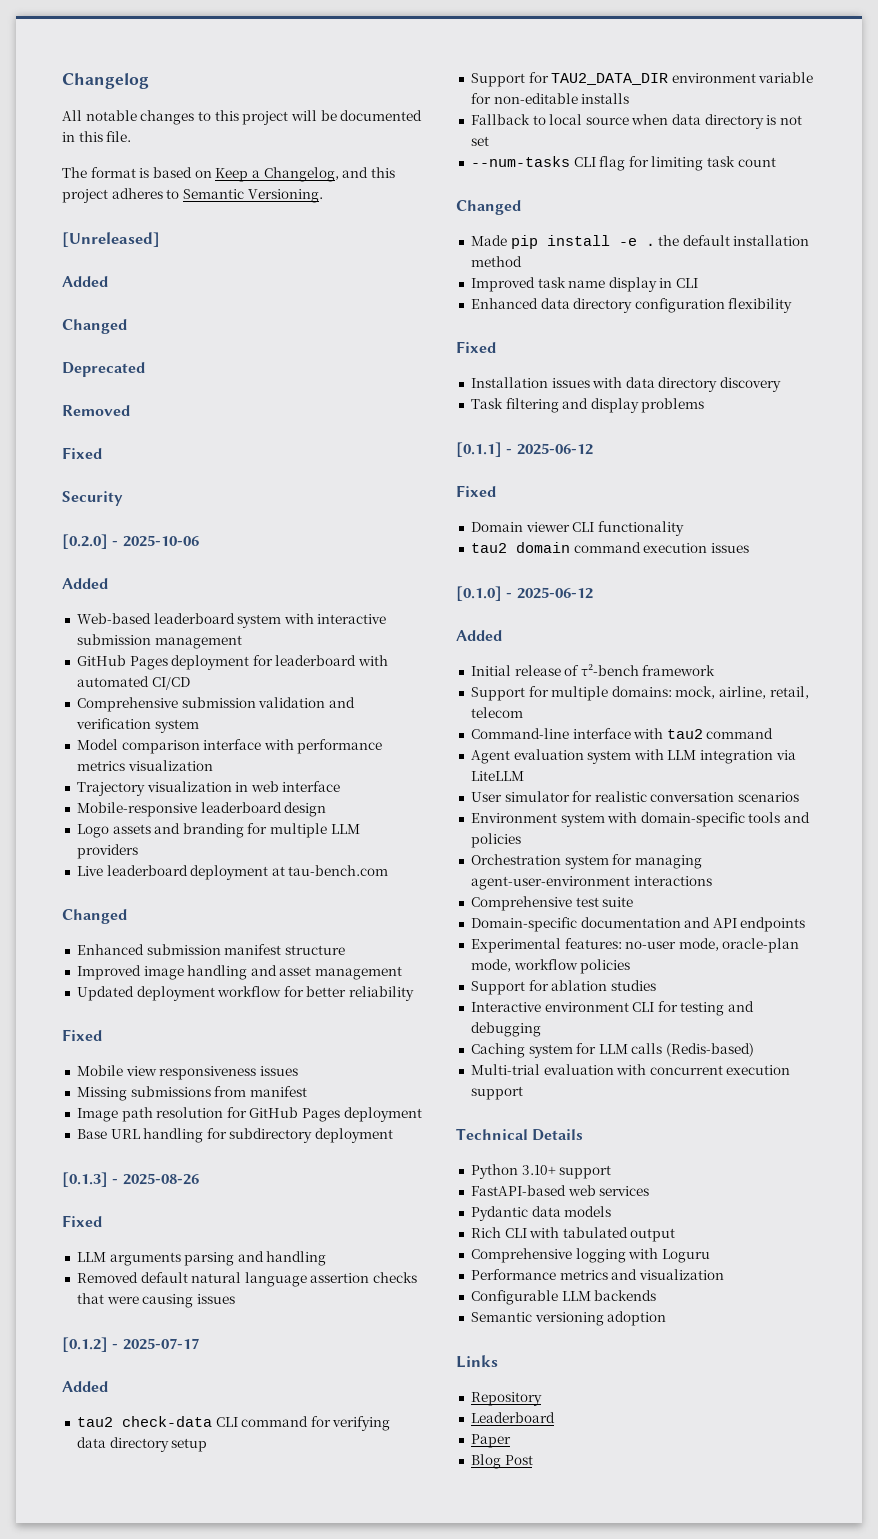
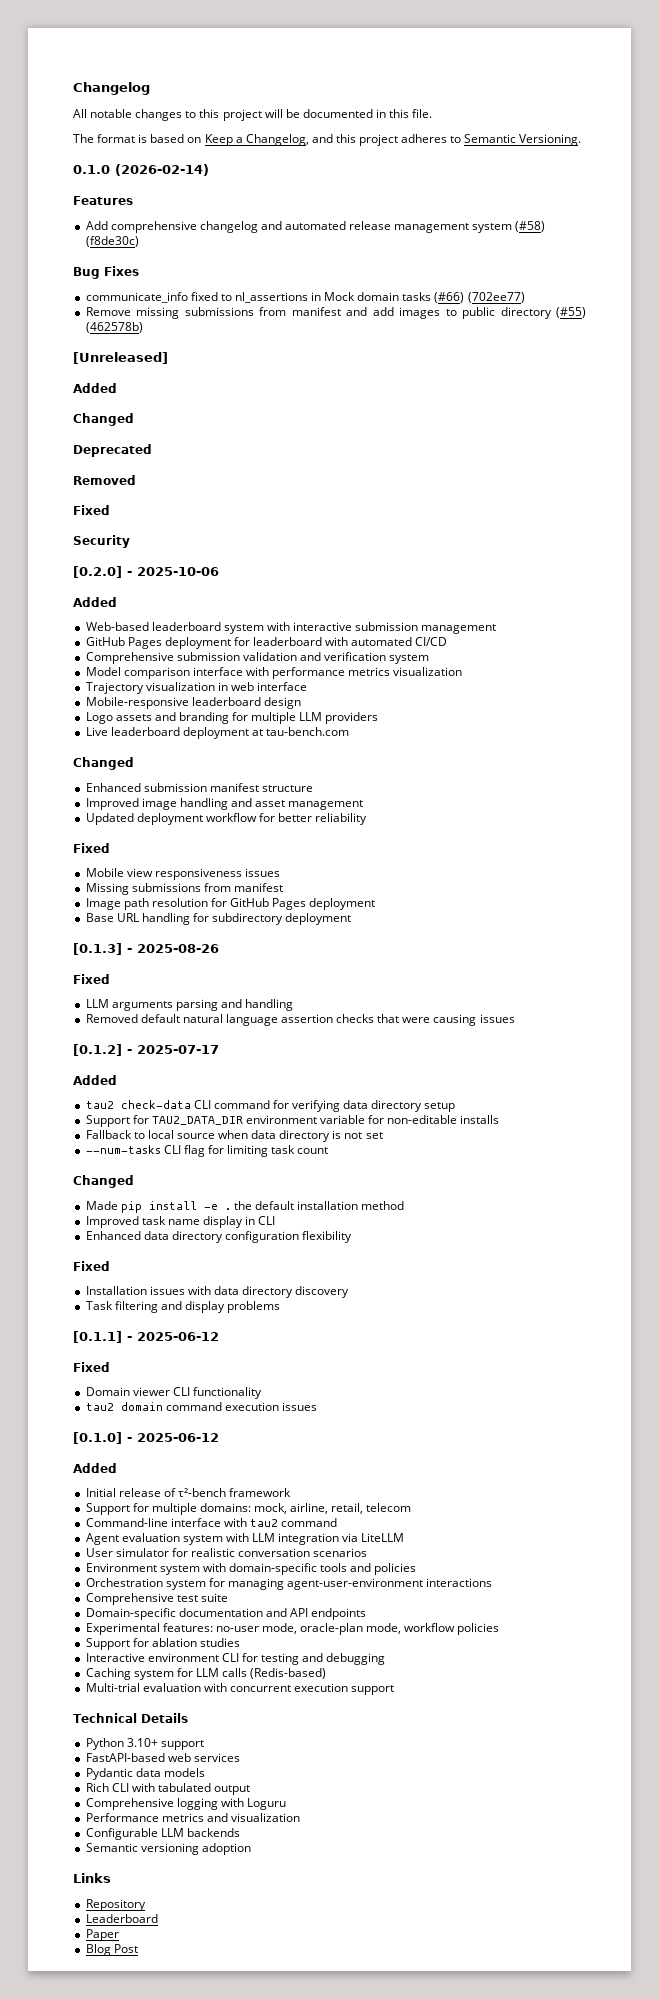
(323, 196) none -> [73,164,209,176] [73,196,133,205] [85,221,546,233] [85,236,139,247] [73,266,139,279] [85,292,525,303] [85,307,587,319] [85,322,143,333] // 0.1.0 (2026-02-14) // Features // Add comprehensive changelog and automated release management system (#58) (f8de30c) // Bug Fixes // communicate_info fixed to nl_assertions in Mock domain tasks (#66) (702ee77) // Remove missing submissions from manifest and add images to public directory (#55) (462578b)

